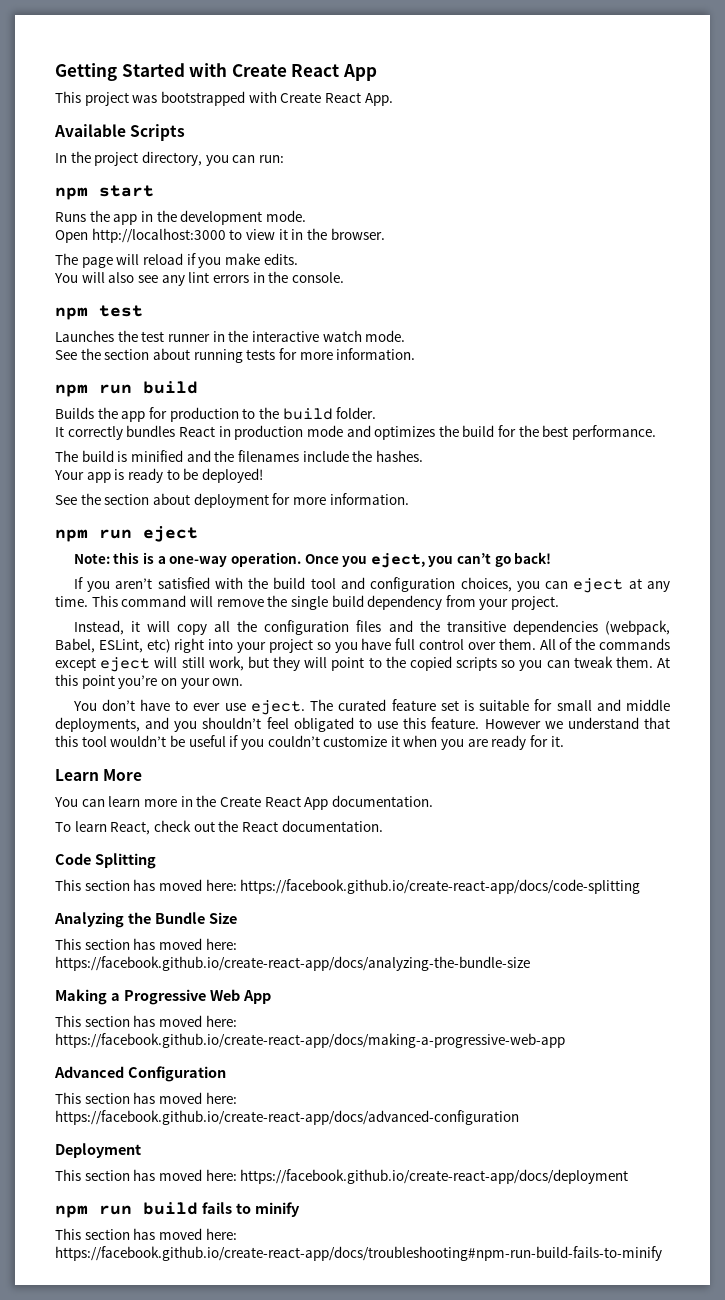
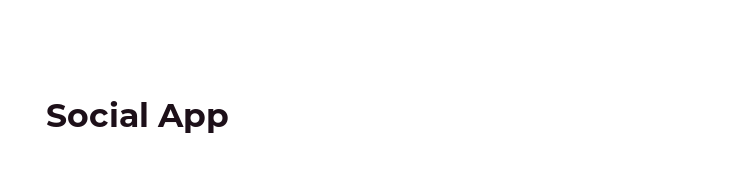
[55,63,377,81] [55,91,393,106] [54,124,186,141] [55,151,284,166] [55,185,154,200] [55,210,306,225] [55,228,385,243] [55,253,298,268] [54,271,344,286] [55,305,143,320] [55,330,406,342] [55,348,416,363] [55,381,198,397] [55,407,377,422] [55,425,657,440] [55,450,423,462] [54,468,263,483] [55,493,409,508] [55,526,198,542] [73,552,552,568] [73,577,670,593] [55,595,560,610] [73,620,670,635] [55,638,670,653] [55,656,670,672] [55,674,244,689] [72,699,670,715] [55,717,670,732] [55,735,564,750] [55,769,143,781] [54,795,433,810] [55,820,383,835] [55,853,156,869] [55,879,641,894] [54,912,237,928] [55,938,237,950] [55,956,530,971] [55,989,271,1005] [55,1015,237,1027] [55,1033,565,1048] [54,1066,226,1082] [55,1092,237,1104] [55,1110,519,1125] [55,1143,141,1158] [55,1169,629,1184] [55,1202,300,1218] [55,1228,237,1240] [55,1246,662,1261] Getting Started with Create React App // This project was bootstrapped with Create React App. // Available Scripts // In the project directory, you can run: // npm start // Runs the app in the development mode. // Open http://localhost:3000 to view it in the browser. // The page will reload if you make edits. // You will also see any lint errors in the console. // npm test // Launches the test runner in the interactive watch mode. // See the section about running tests for more information. // npm run build // Builds the app for production to the build folder. // It correctly bundles React in production mode and optimizes the build for the best performance. // The build is minified and the filenames include the hashes. // Your app is ready to be deployed! // See the section about deployment for more information. // npm run eject // Note: this is a one-way operation. Once you eject, you can’t go back! // If you aren’t satisfied with the build tool and configuration choices, you can eject at any time. This command will remove the single build dependency from your project. // Instead, it will copy all the configuration files and the transitive dependencies (webpack, Babel, ESLint, etc) right into your project so you have full control over them. All of the commands except eject will still work, but they will point to the copied scripts so you can tweak them. At this point you’re on your own. // You don’t have to ever use eject. The curated feature set is suitable for small and middle deployments, and you shouldn’t feel obligated to use this feature. However we understand that this tool wouldn’t be useful if you couldn’t customize it when you are ready for it. // Learn More // You can learn more in the Create React App documentation. // To learn React, check out the React documentation. // Code Splitting // This section has moved here: https://facebook.github.io/create-react-app/docs/code-splitting // Analyzing the Bundle Size // This section has moved here: https://facebook.github.io/create-react-app/docs/analyzing-the-bundle-size // Making a Progressive Web App // This section has moved here: https://facebook.github.io/create-react-app/docs/making-a-progressive-web-app // Advanced Configuration // This section has moved here: https://facebook.github.io/create-react-app/docs/advanced-configuration // Deployment // This section has moved here: https://facebook.github.io/create-react-app/docs/deployment // npm run build fails to minify // This section has moved here: https://facebook.github.io/create-react-app/docs/troubleshooting#npm-run-build-fails-to-minify -> [46,101,229,133] Social App

